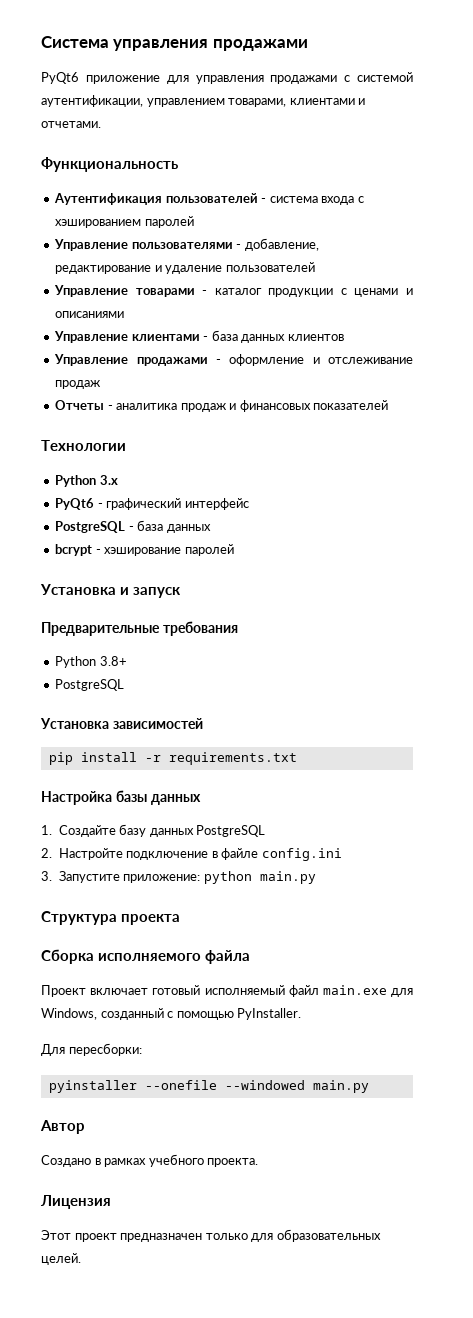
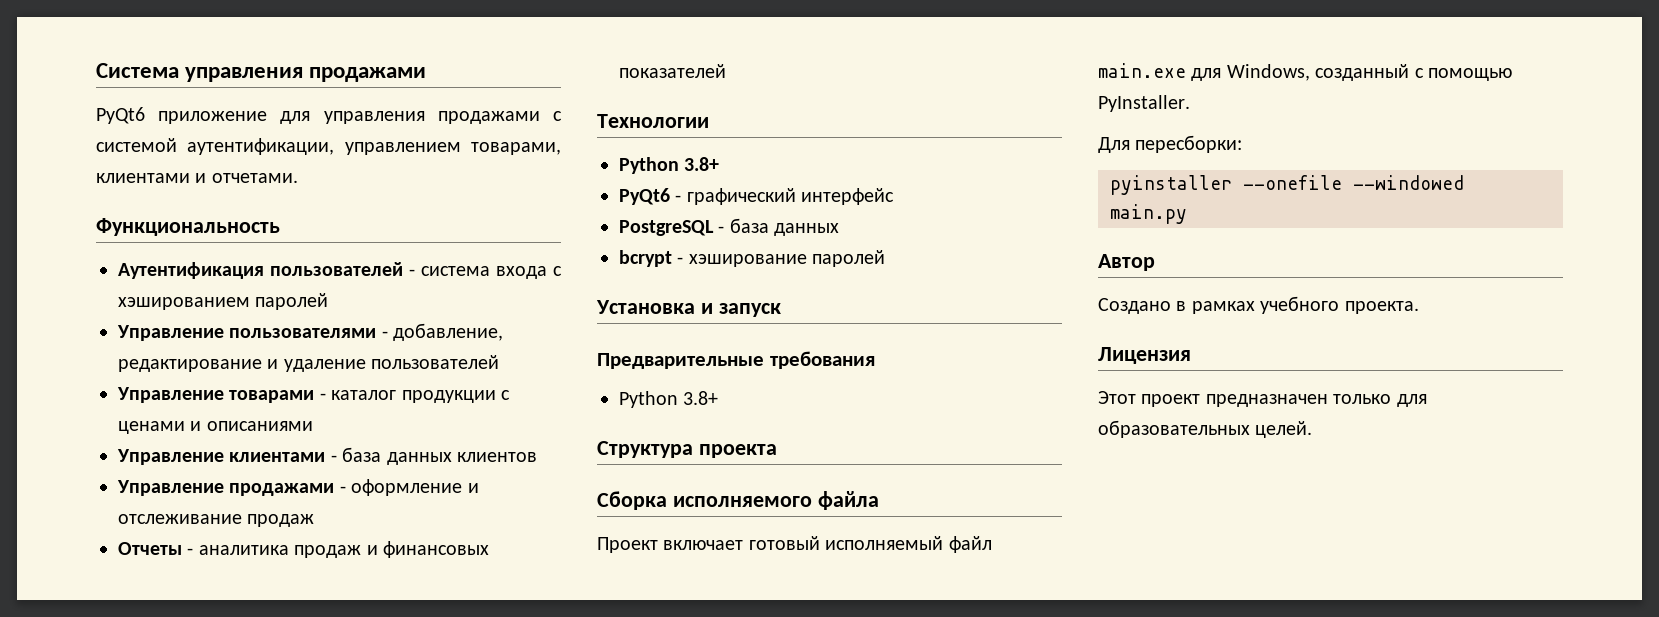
[99,475,118,485] 3.x -> [684,157,720,171] 3.8+
[55,679,125,691] [40,718,203,729] [48,752,297,765] [41,790,201,805] [41,824,266,837] [41,848,342,861] [41,871,316,884] // PostgreSQL // Установка зависимостей // pip install -r requirements.txt // Настройка базы данных // 1. Создайте базу данных PostgreSQL // 2. Настройте подключение в файле config.ini // 3. Запустите приложение: python main.py -> (719, 398) none

